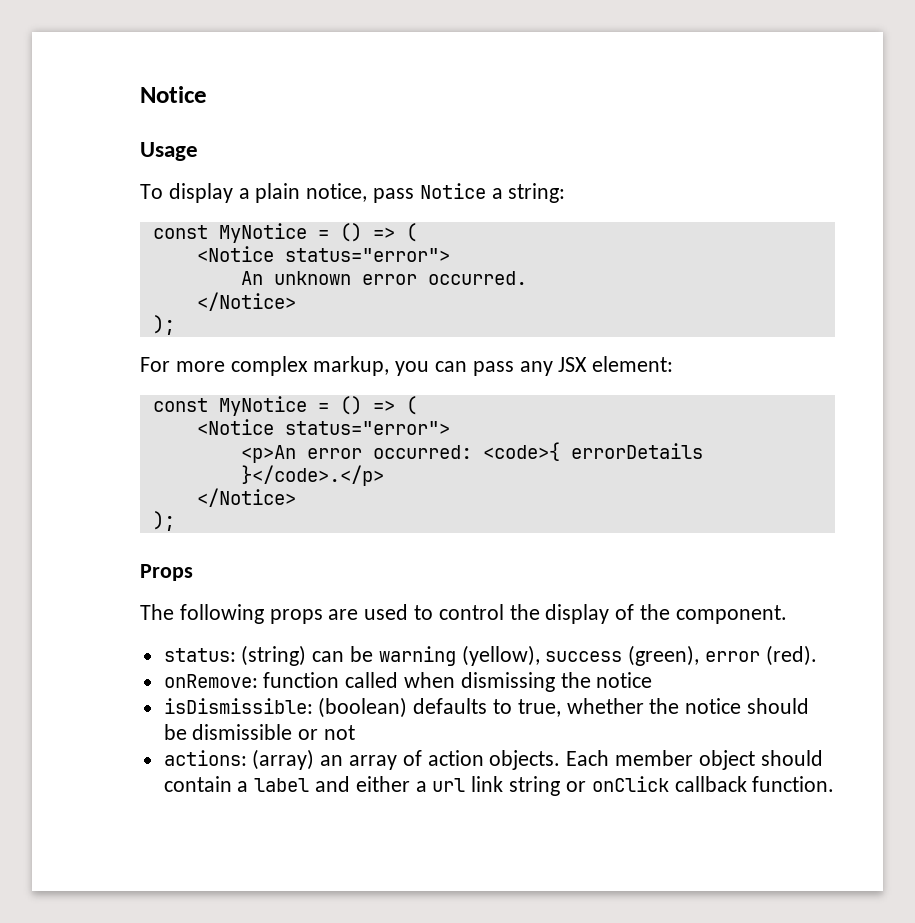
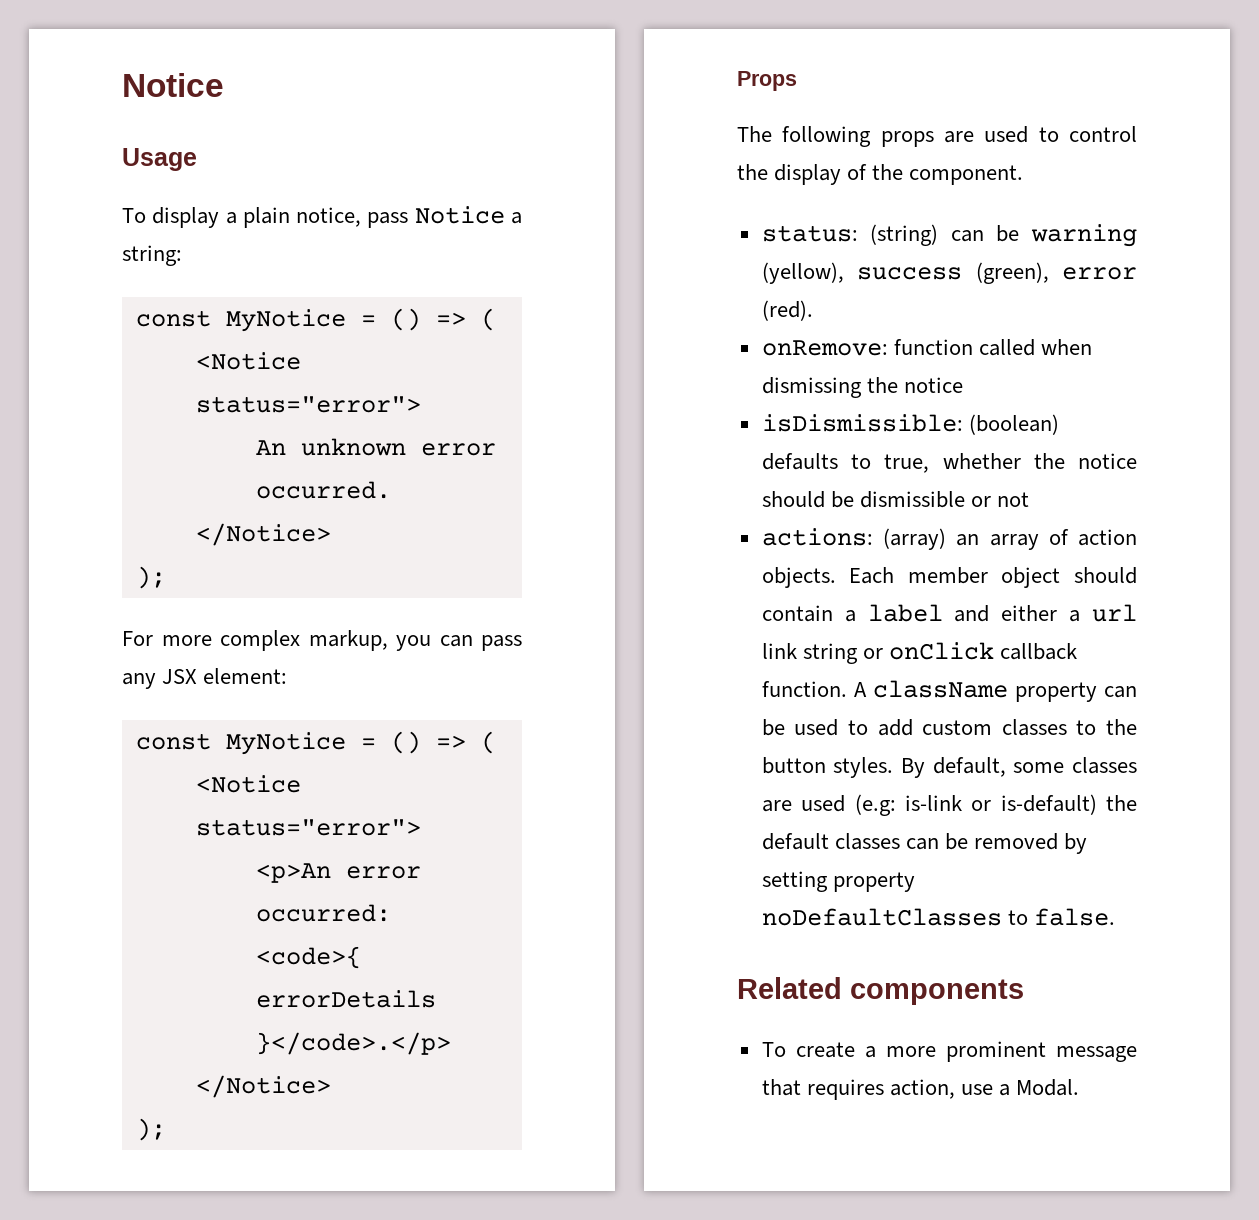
(835, 784) none -> [853,680,1137,702] [761,719,1137,736] [761,757,1137,778] [761,794,1137,816] [761,833,1088,854] [761,871,915,892] [761,908,1115,926] [737,977,1024,1005] [761,1041,1137,1062] [761,1079,1080,1100] A className property can be used to add custom classes to the button styles. By default, some classes are used (e.g: is-link or is-default) the default classes can be removed by setting property noDefaultClasses to false. // Related components // To create a more prominent message that requires action, use a Modal.

